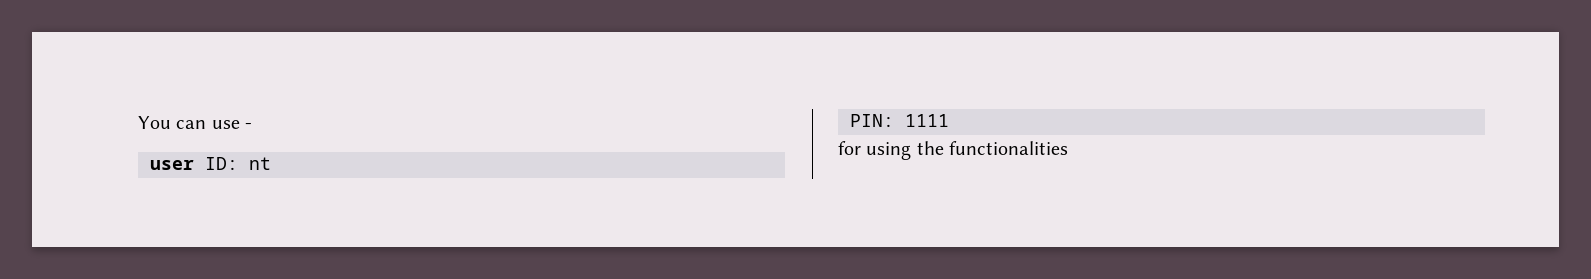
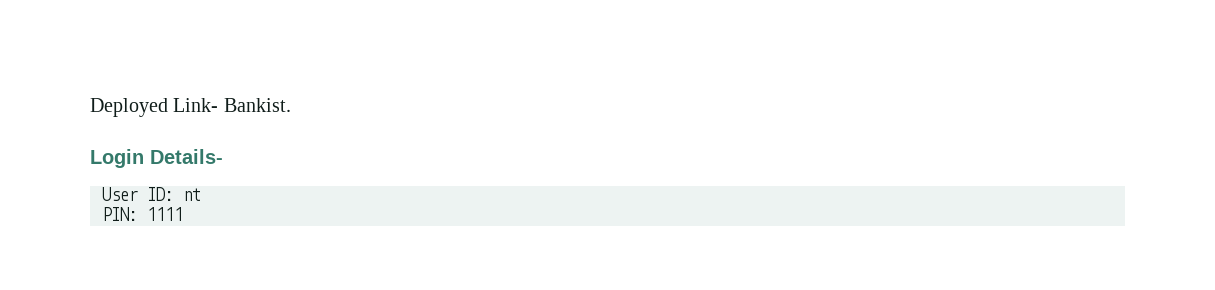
[138,116,253,129] [150,160,194,170] You can use - // user -> [90,98,291,117] [90,149,223,168] [102,187,138,201] Deployed Link- Bankist. // Login Details- // User
[838,141,1069,160] // for using the functionalities -> (183, 214) none

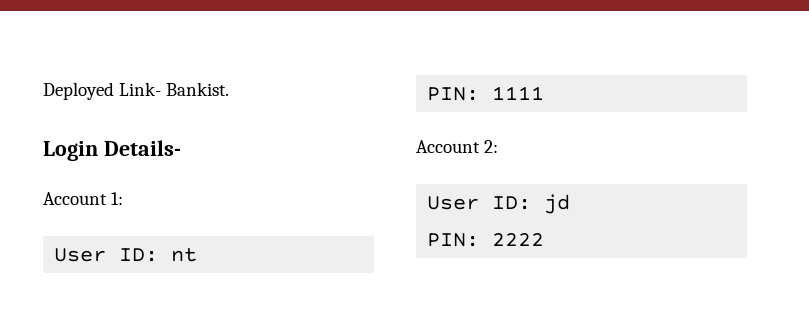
(223, 156) none -> [43,192,124,205] // Account 1:
(183, 214) none -> [416,140,499,153] [427,194,571,214] [427,233,545,247] // Account 2: // User ID: jd // PIN: 2222

